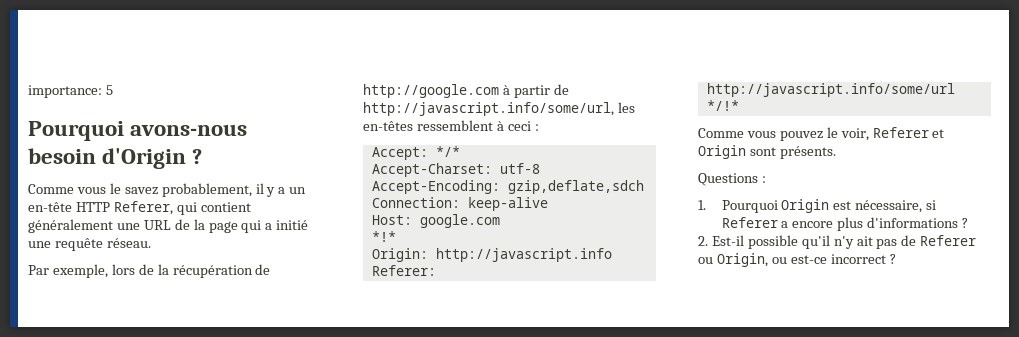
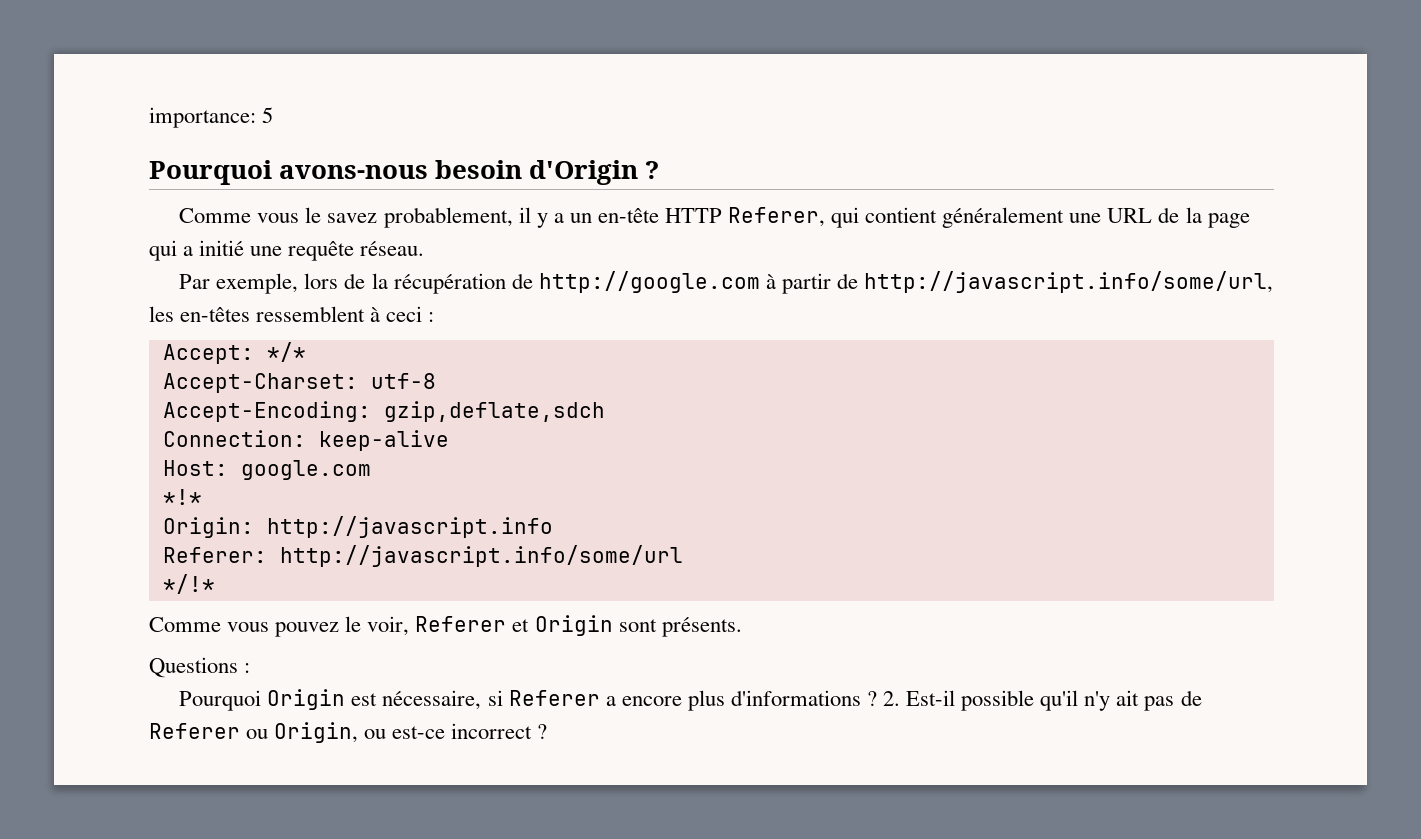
[698,200,706,210] 1. -> (251, 668) none
(969, 223) // -> (877, 698) none

